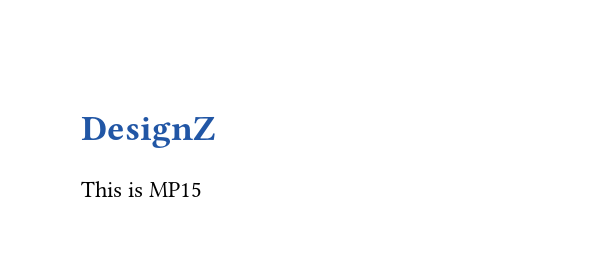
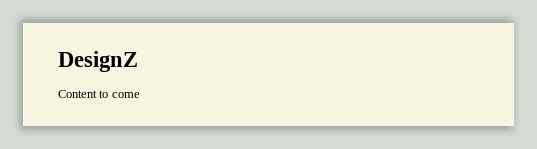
[81,181,203,197] This is MP15 -> [58,90,140,98] Content to come

